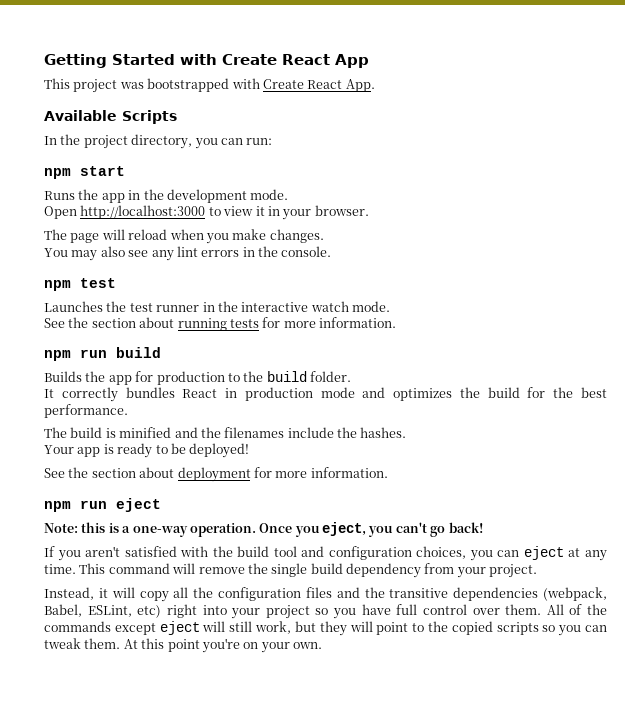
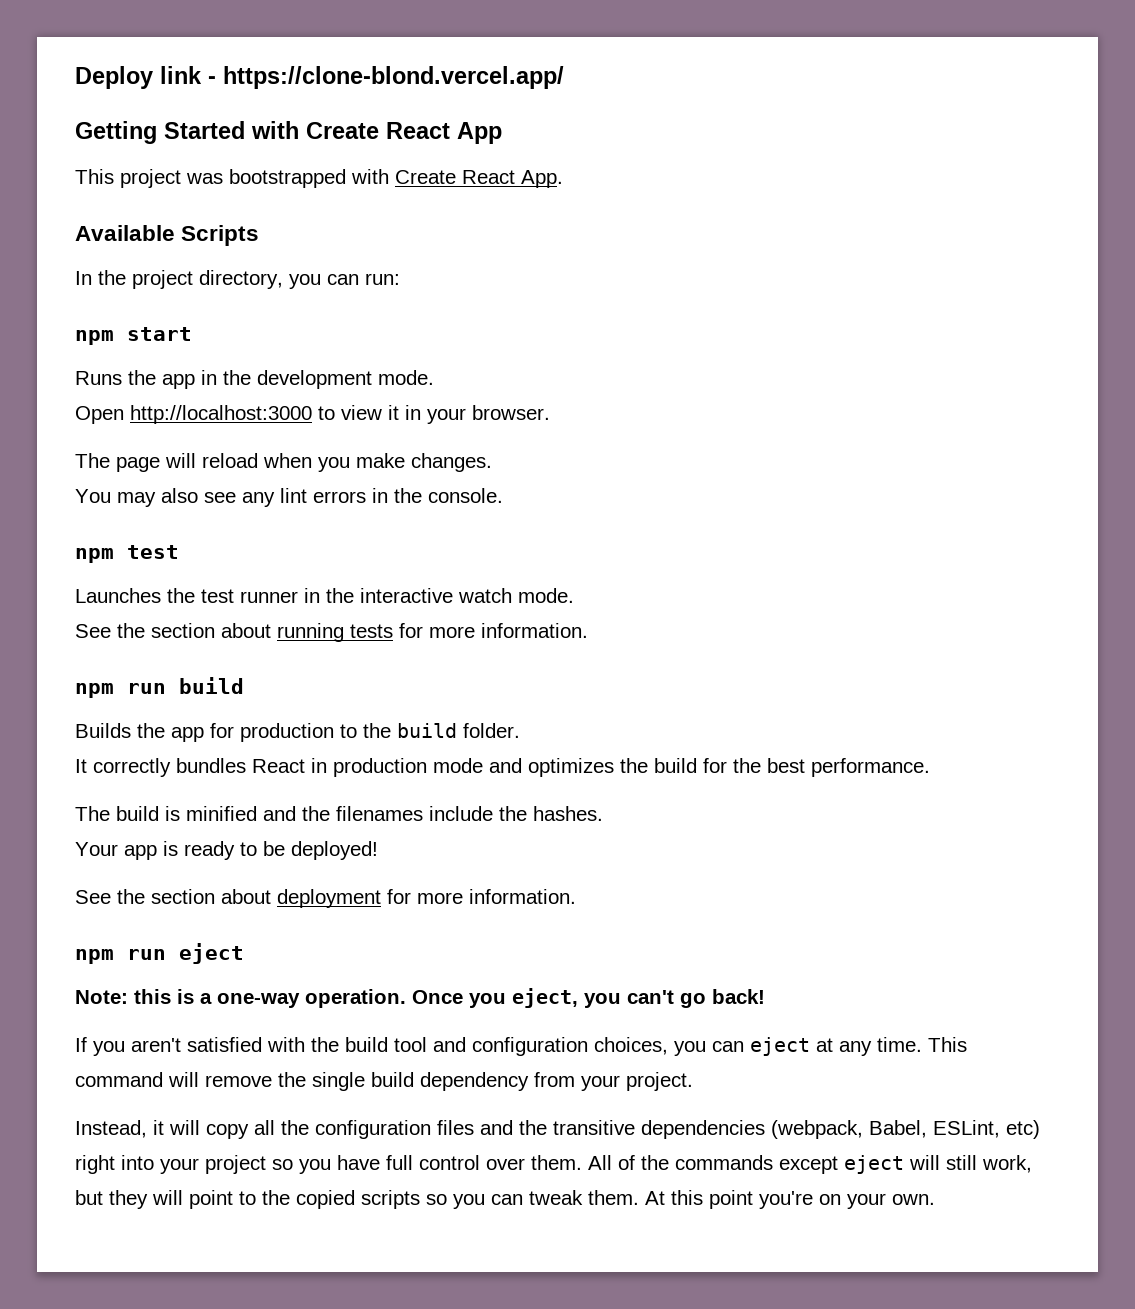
(44, 61) none -> [75,66,564,89] Deploy link - https://clone-blond.vercel.app/ //

